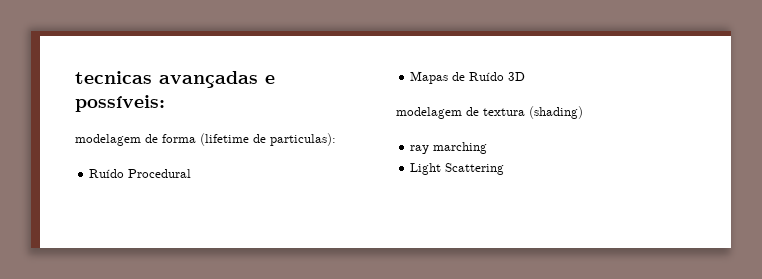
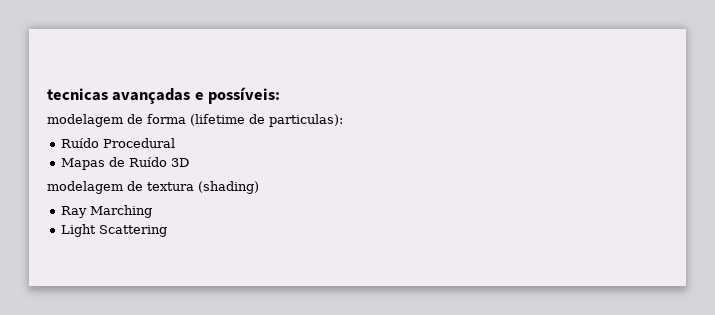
[410,142,488,154] ray marching -> [61,205,153,218] Ray Marching

